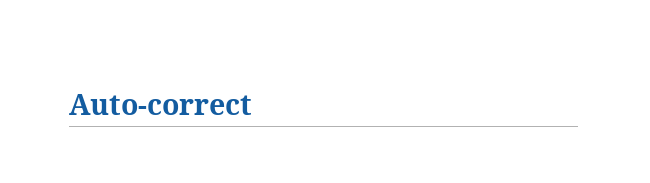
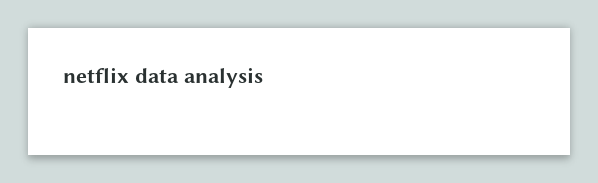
[69,94,252,115] Auto-correct -> [63,67,263,88] netflix data analysis

